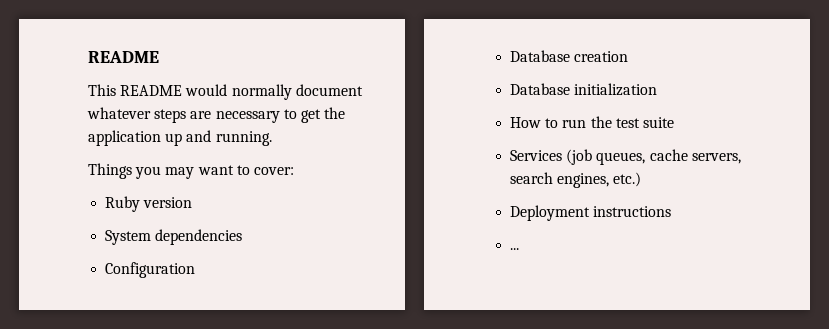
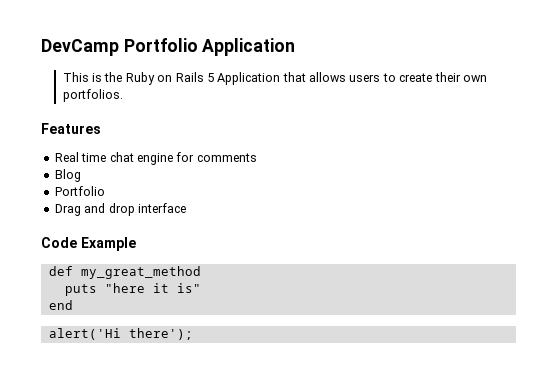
[88,51,159,63] [88,84,363,100] [87,107,346,123] [88,130,272,146] [88,163,294,179] [105,196,193,212] [105,229,243,245] [105,262,196,278] [510,50,629,62] [510,83,658,96] [510,116,674,128] [510,149,741,165] [510,172,642,188] [510,205,672,221] [510,248,520,250] README // This README would normally document whatever steps are necessary to get the application up and running. // Things you may want to cover: // Ruby version // System dependencies // Configuration // Database creation // Database initialization // How to run the test suite // Services (job queues, cache servers, search engines, etc.) // Deployment instructions // ... -> [41,38,296,56] [62,72,487,85] [62,89,123,102] [41,123,101,134] [54,152,257,165] [54,169,81,182] [54,186,105,196] [54,203,186,216] [41,237,136,251] [48,266,201,279] [64,283,201,296] [48,300,73,310] [48,328,193,340] DevCamp Portfolio Application // This is the Ruby on Rails 5 Application that allows users to create their own portfolios. // Features // Real time chat engine for comments // Blog // Portfolio // Drag and drop interface // Code Example // def my_great_method // puts "here it is" // end // alert('Hi there');

